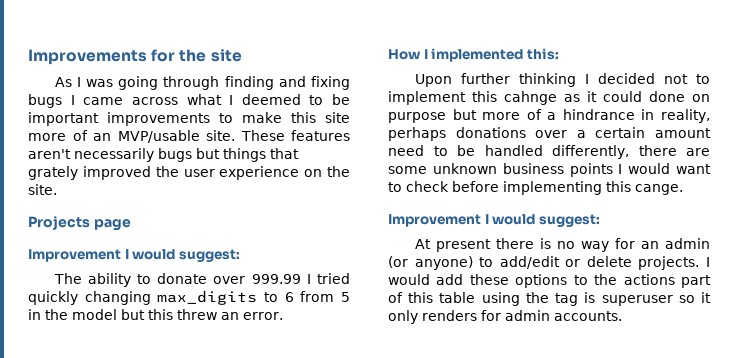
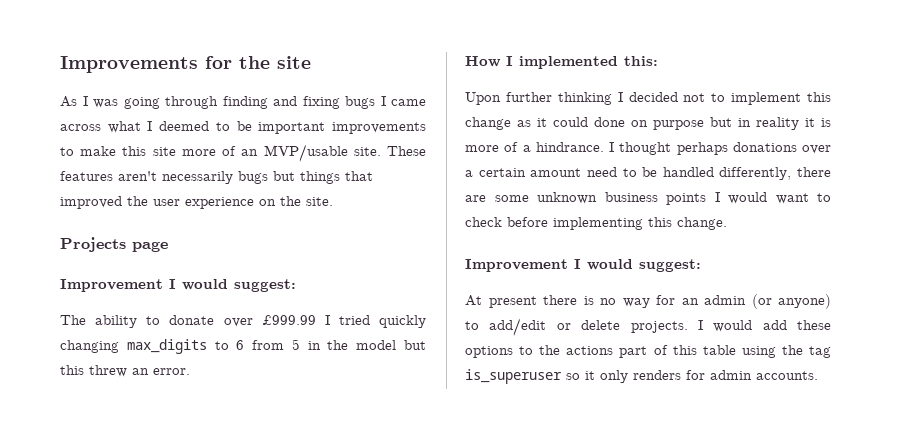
[28,166,78,180] grately -> (373, 176) none
[251,274,301,284] 999.99 -> [261,315,316,325] £999.99
[504,91,557,105] cahnge -> [465,117,511,130] change
[482,109,710,123] more of a hindrance in reality, -> [738,117,831,130] [465,142,672,155] in reality it is more of a hindrance. I thought
[635,184,683,195] cange. -> [677,217,727,230] change.
[584,292,673,306] is superuser -> [465,369,562,384] is_superuser

